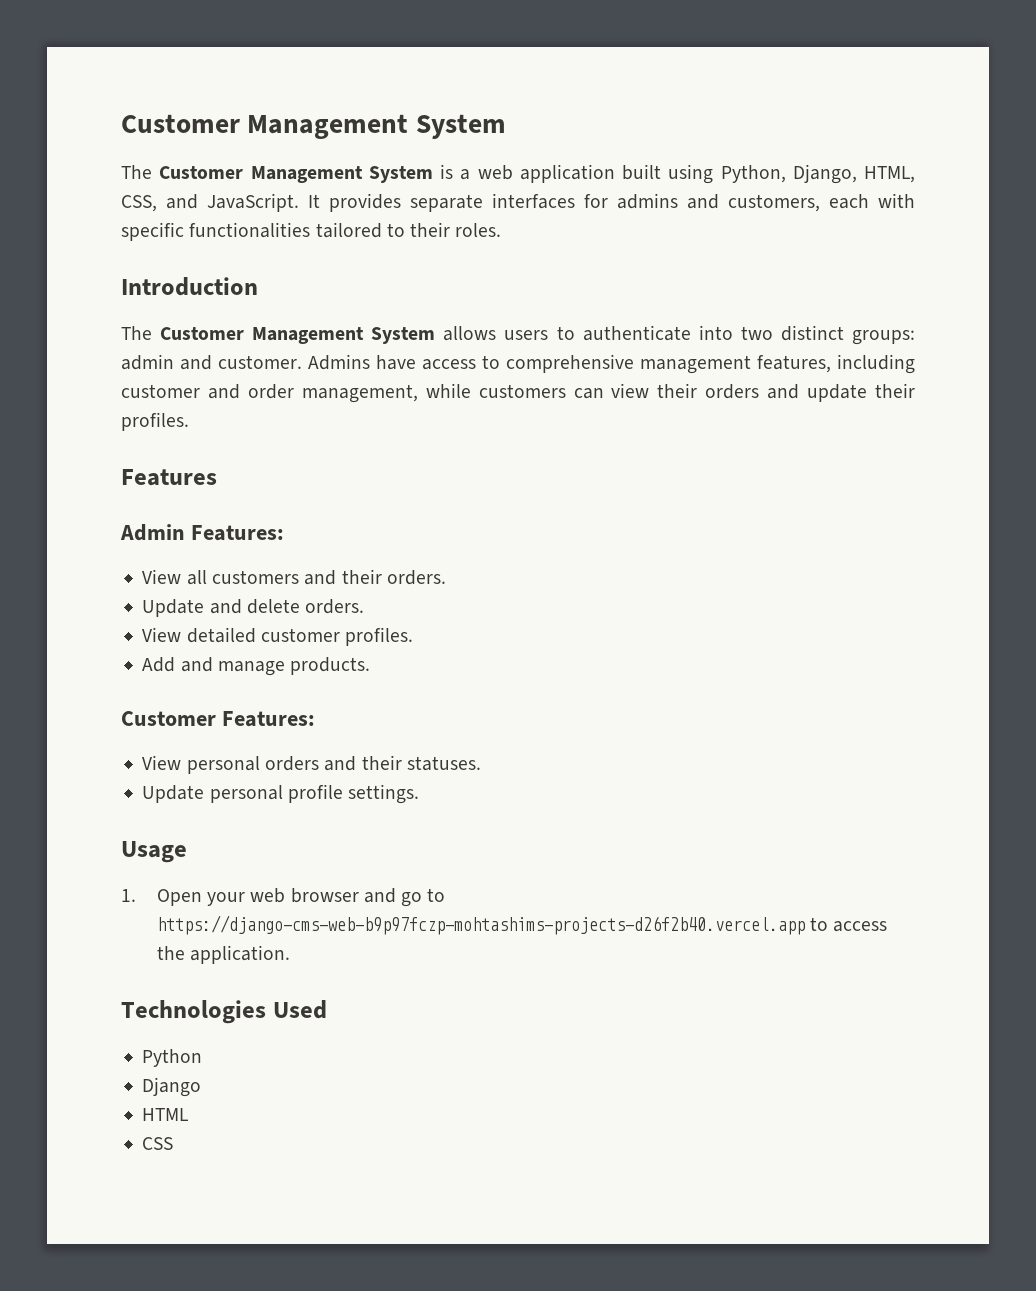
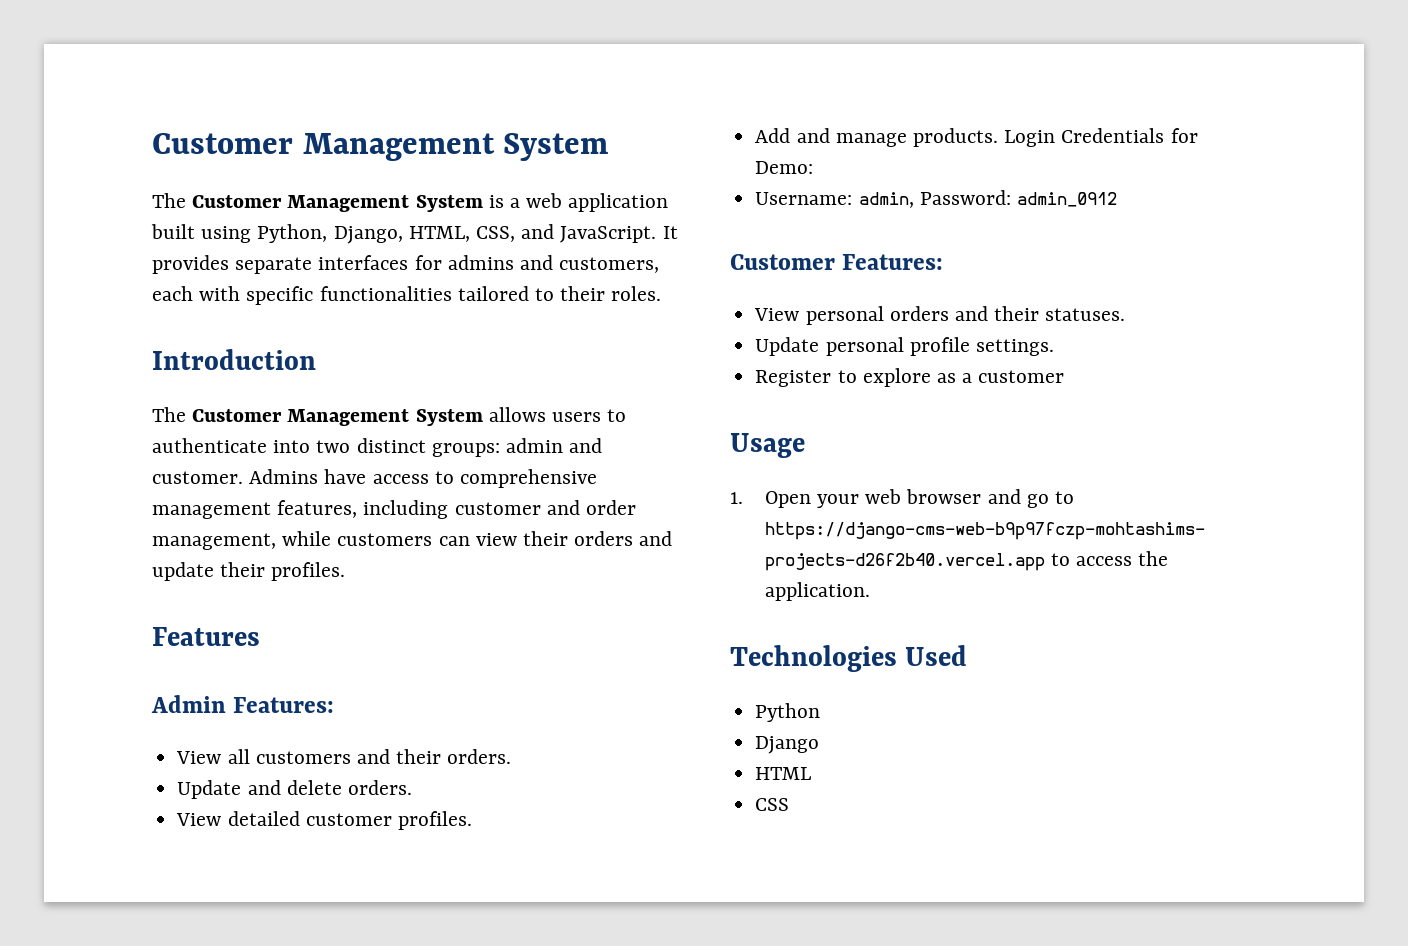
(371, 666) none -> [1004,128,1198,147] [755,161,814,174] [755,190,1117,208] Login Credentials for Demo: // Username: admin, Password: admin_0912
(420, 794) none -> [755,368,1065,387] // Register to explore as a customer

